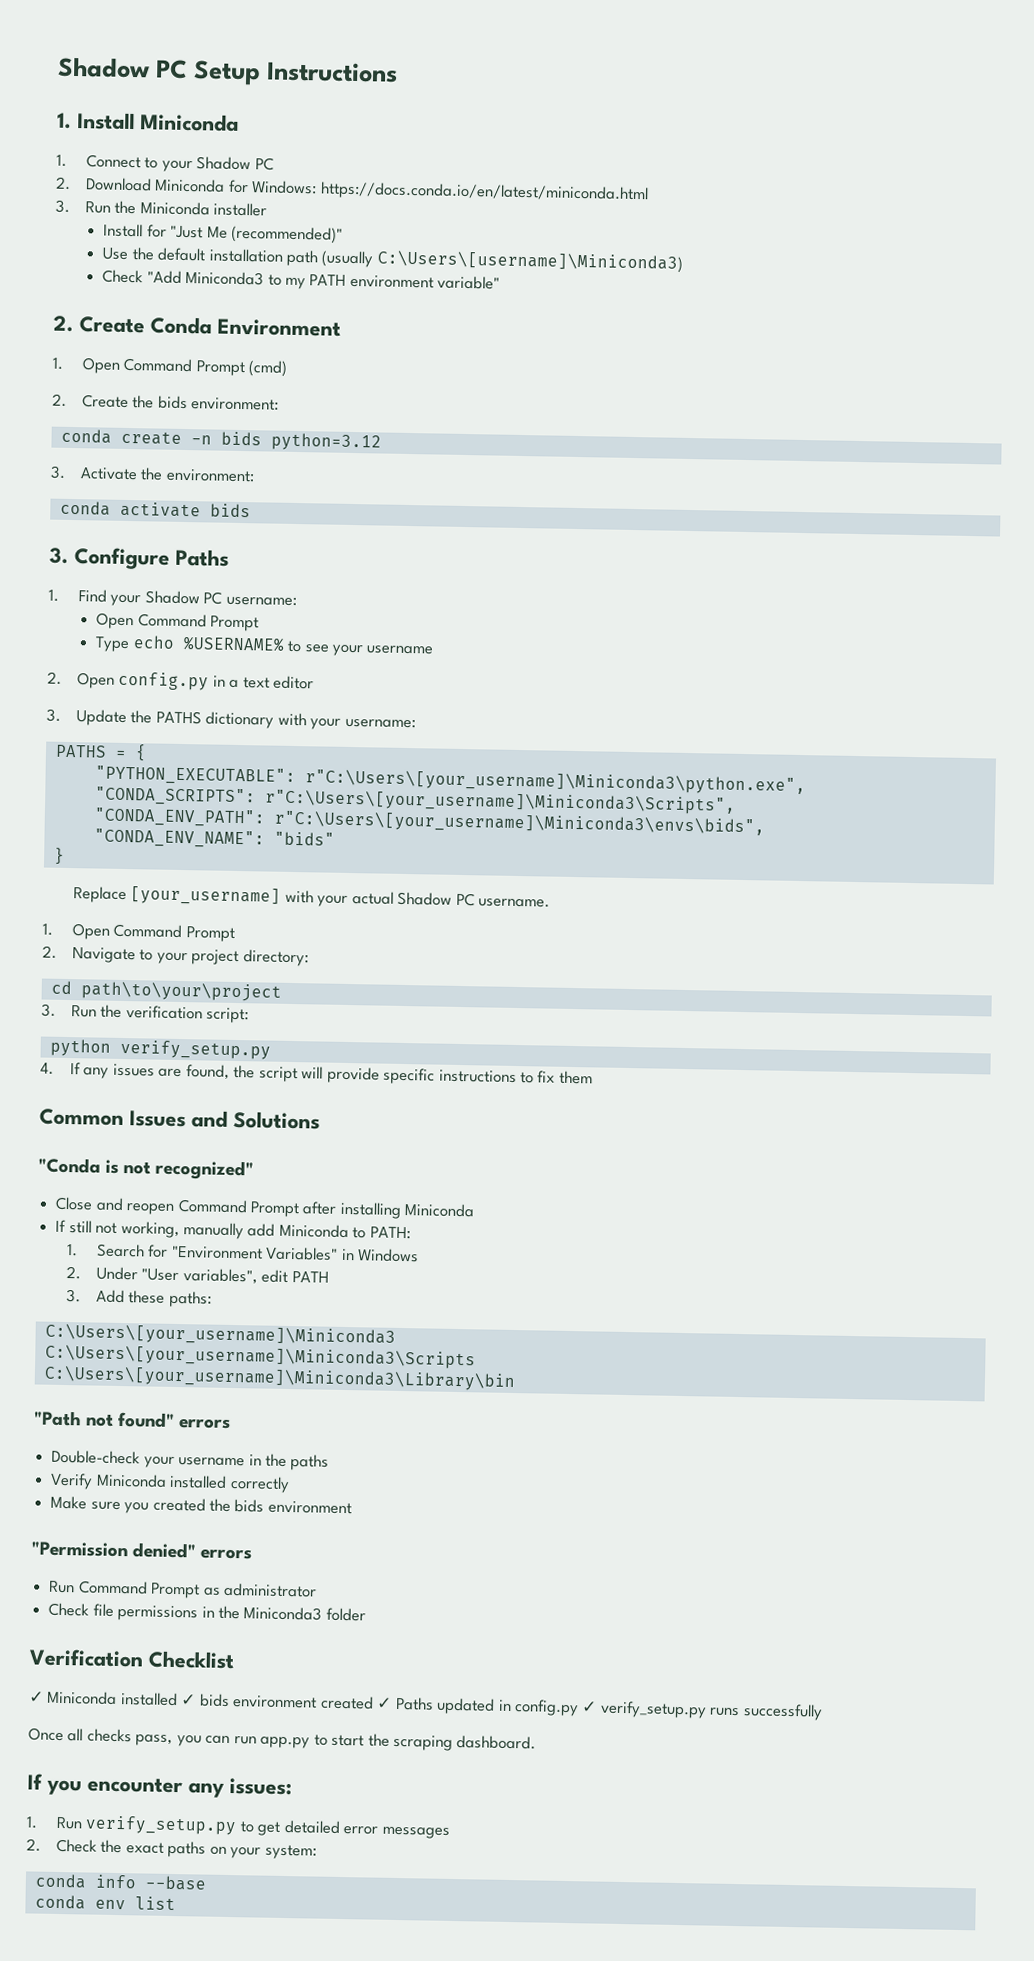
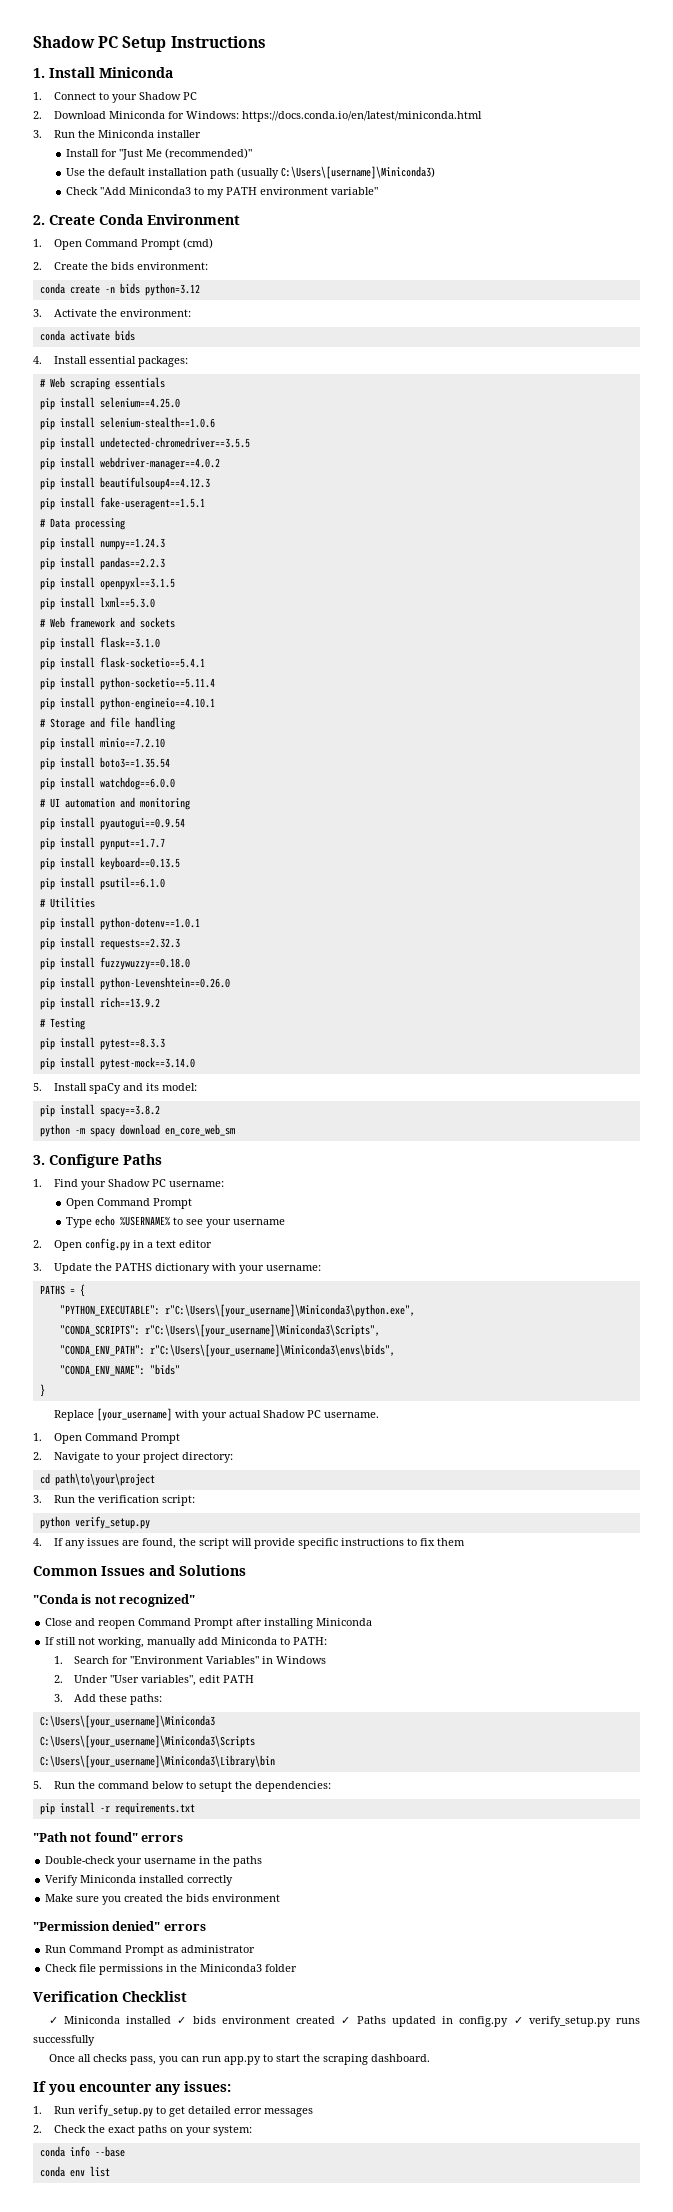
(251, 510) none -> [33,356,188,367] [39,377,165,390] [39,397,180,410] [39,417,215,430] [39,437,250,450] [39,457,220,470] [39,477,210,490] [39,497,205,510] [39,518,125,530] [39,537,165,550] [39,557,165,570] [39,577,175,590] [39,597,155,610] [39,617,175,628] [39,637,160,650] [39,657,205,670] [39,677,215,690] [39,697,215,710] [39,717,175,730] [39,737,165,750] [39,757,170,770] [39,777,175,790] [39,797,190,810] [39,817,185,830] [39,837,165,850] [39,857,180,870] [39,877,165,890] [39,897,95,908] [39,917,200,930] [39,937,180,950] [39,957,190,970] [39,977,230,990] [39,997,160,1010] [39,1018,85,1030] [39,1037,165,1050] [39,1057,195,1070] [33,1083,197,1094] [39,1104,160,1117] [39,1124,235,1137] // 4. Install essential packages: // # Web scraping essentials // pip install selenium==4.25.0 // pip install selenium-stealth==1.0.6 // pip install undetected-chromedriver==3.5.5 // pip install webdriver-manager==4.0.2 // pip install beautifulsoup4==4.12.3 // pip install fake-useragent==1.5.1 // # Data processing // pip install numpy==1.24.3 // pip install pandas==2.2.3 // pip install openpyxl==3.1.5 // pip install lxml==5.3.0 // # Web framework and sockets // pip install flask==3.1.0 // pip install flask-socketio==5.4.1 // pip install python-socketio==5.11.4 // pip install python-engineio==4.10.1 // # Storage and file handling // pip install minio==7.2.10 // pip install boto3==1.35.54 // pip install watchdog==6.0.0 // # UI automation and monitoring // pip install pyautogui==0.9.54 // pip install pynput==1.7.7 // pip install keyboard==0.13.5 // pip install psutil==6.1.0 // # Utilities // pip install python-dotenv==1.0.1 // pip install requests==2.32.3 // pip install fuzzywuzzy==0.18.0 // pip install python-Levenshtein==0.26.0 // pip install rich==13.9.2 // # Testing // pip install pytest==8.3.3 // pip install pytest-mock==3.14.0 // 5. Install spaCy and its model: // pip install spacy==3.8.2 // python -m spacy download en_core_web_sm
(515, 1378) none -> [33,1781,331,1792] [39,1802,195,1815] // 5. Run the command below to setupt the dependencies: // pip install -r requirements.txt

